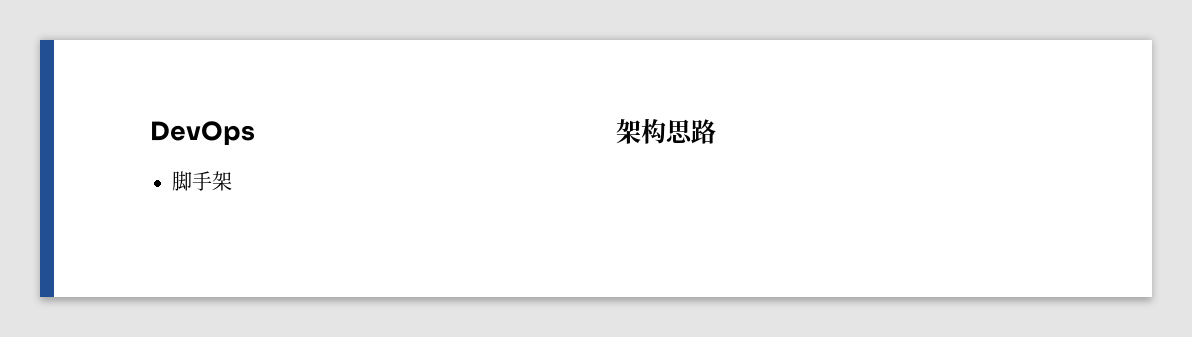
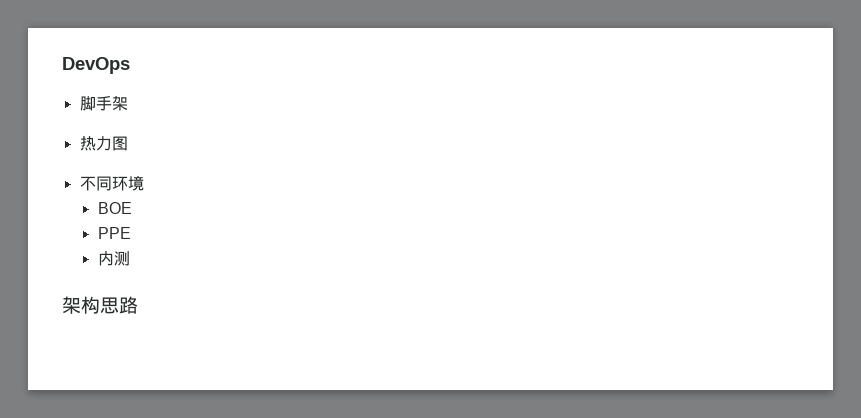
(232, 181) none -> [79,136,128,151] [79,175,144,191] [97,202,132,214] [97,227,131,239] [97,251,130,266] // 热力图 // 不同环境 // BOE // PPE // 内测

